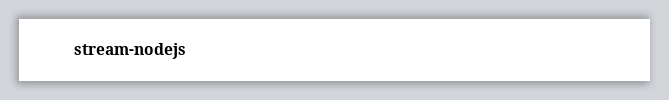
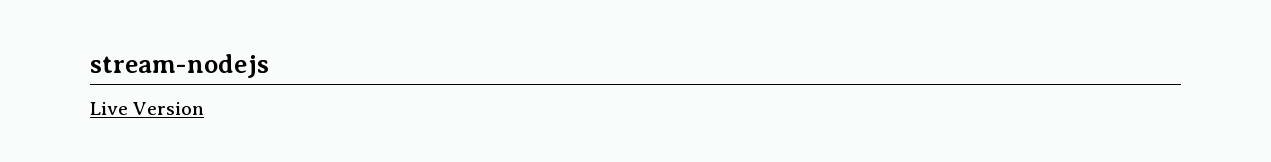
(186, 51) none -> [90,102,205,115] // Live Version

